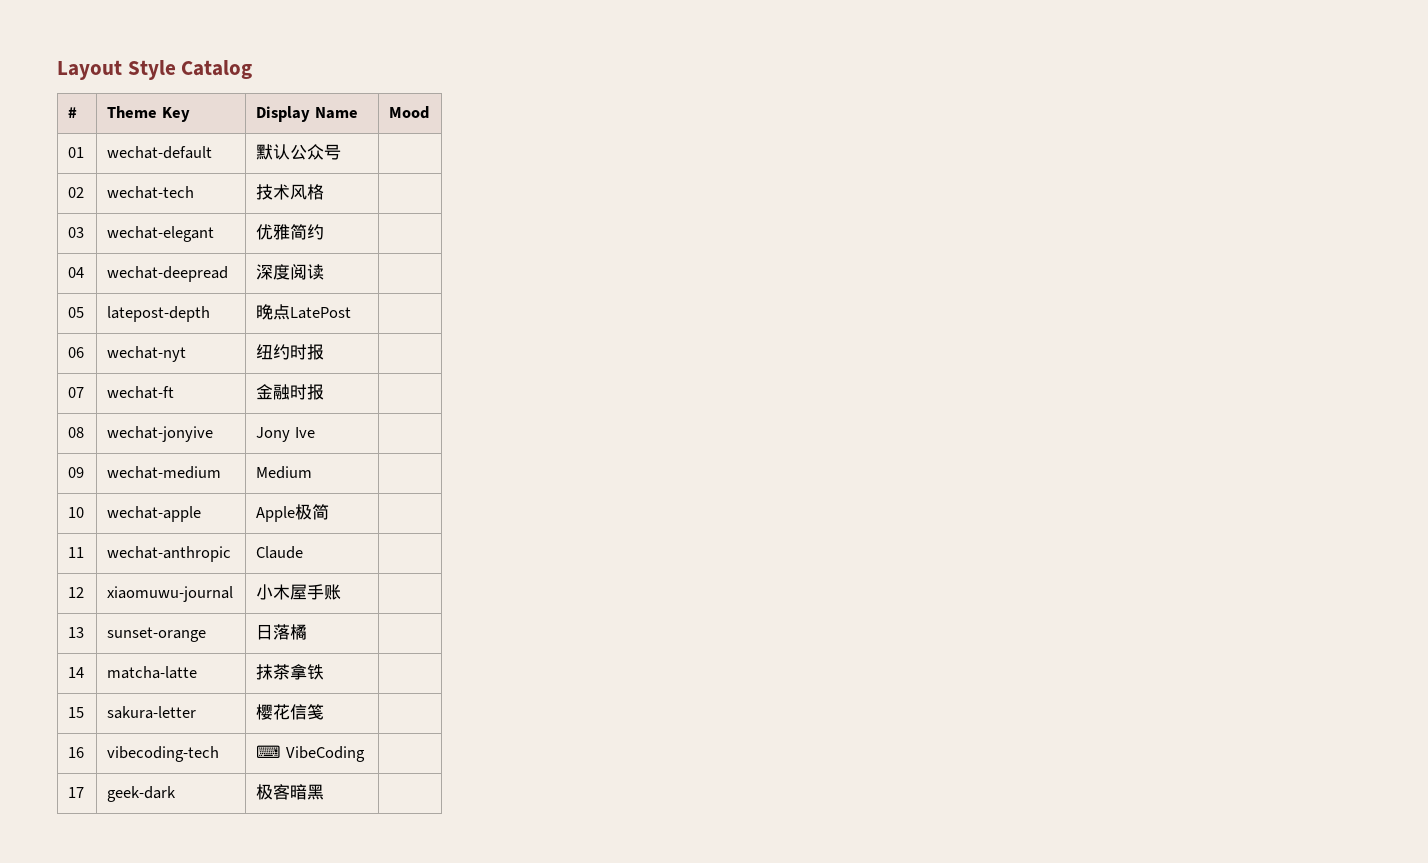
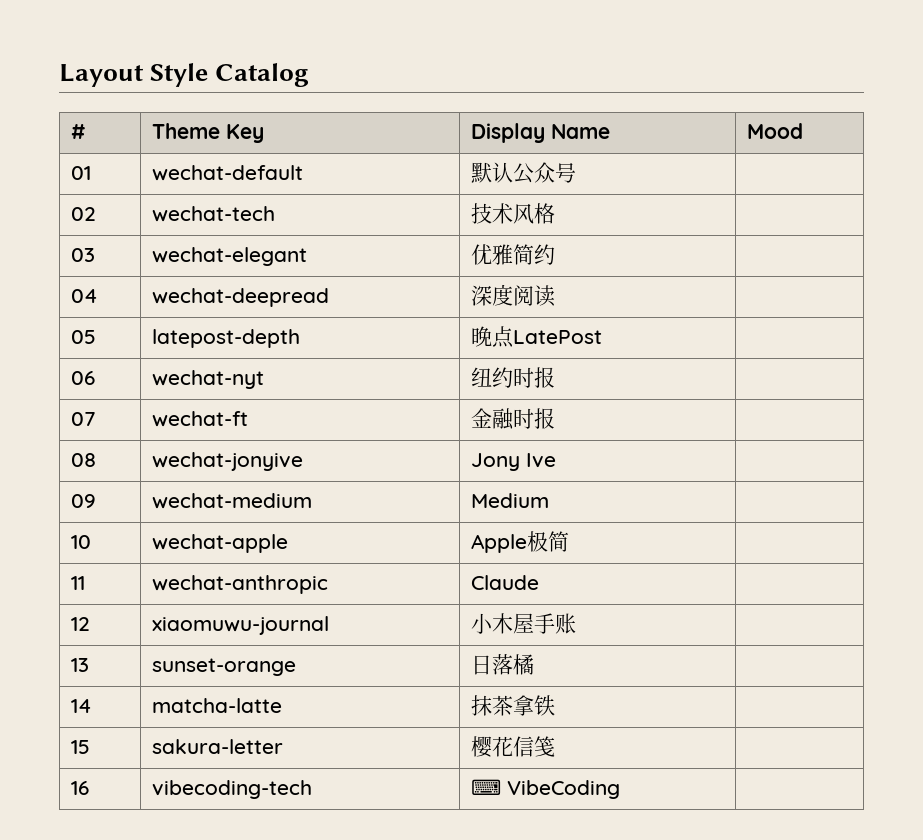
[68,787,85,798] [107,786,177,802] [256,784,325,800] // 17 | geek-dark | 极客暗黑 | -> (621, 789) none

